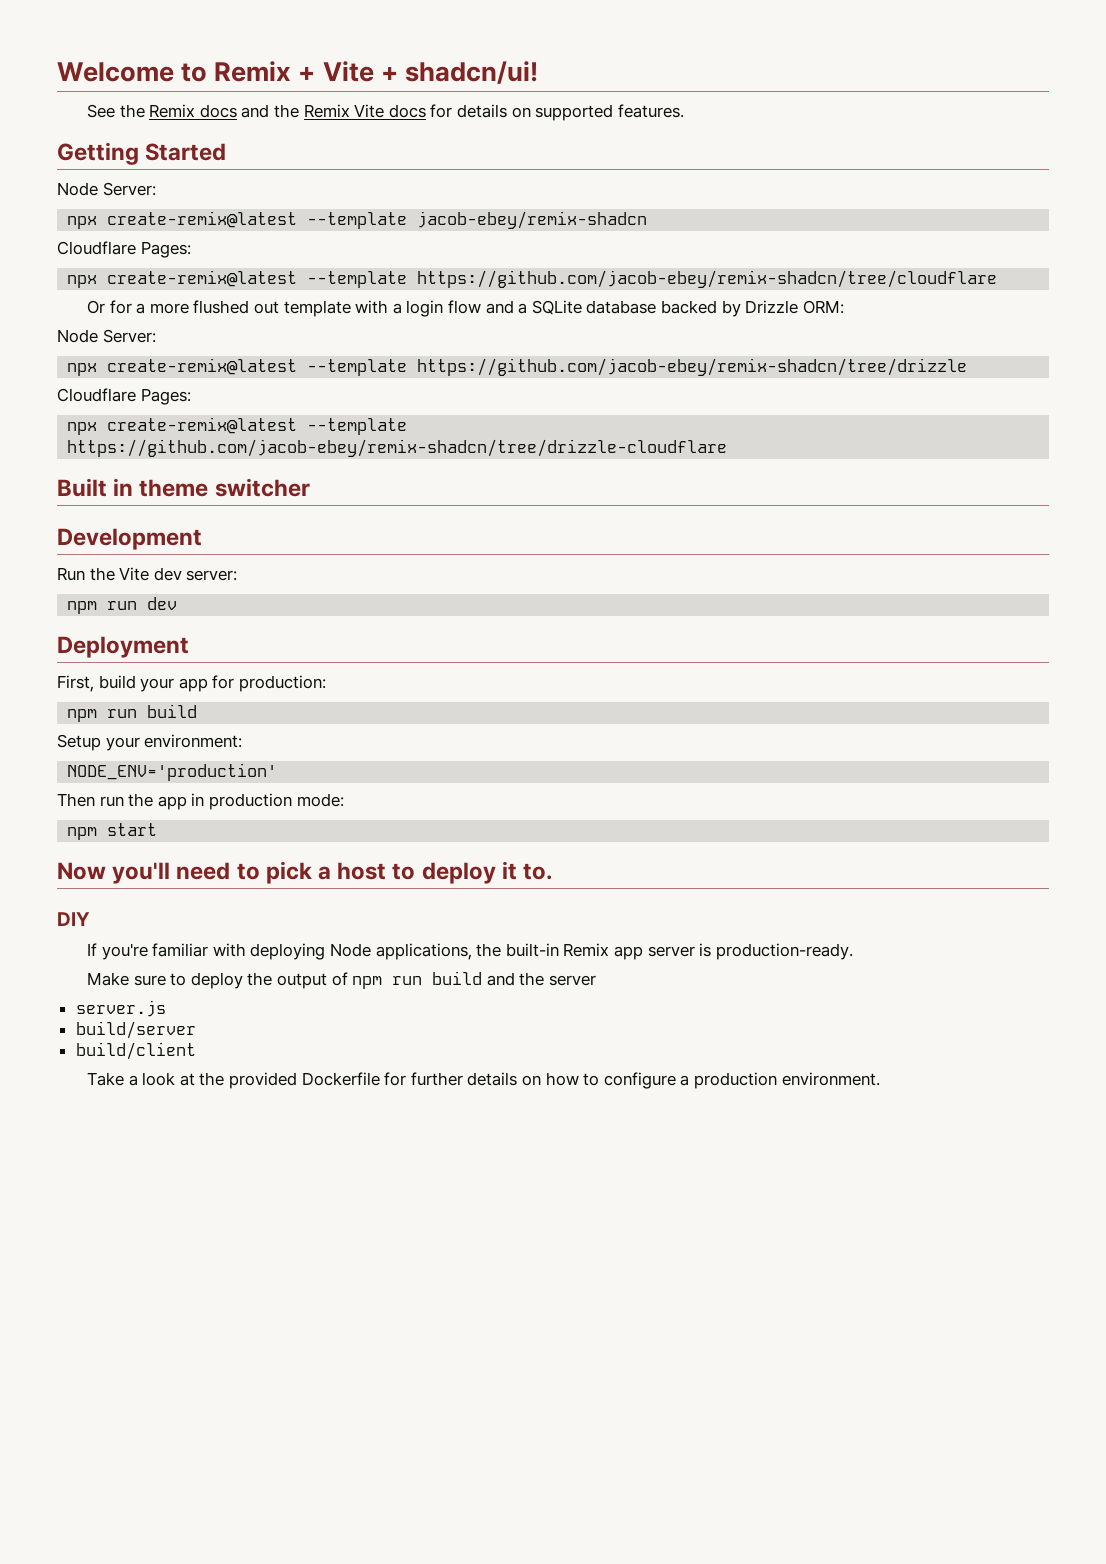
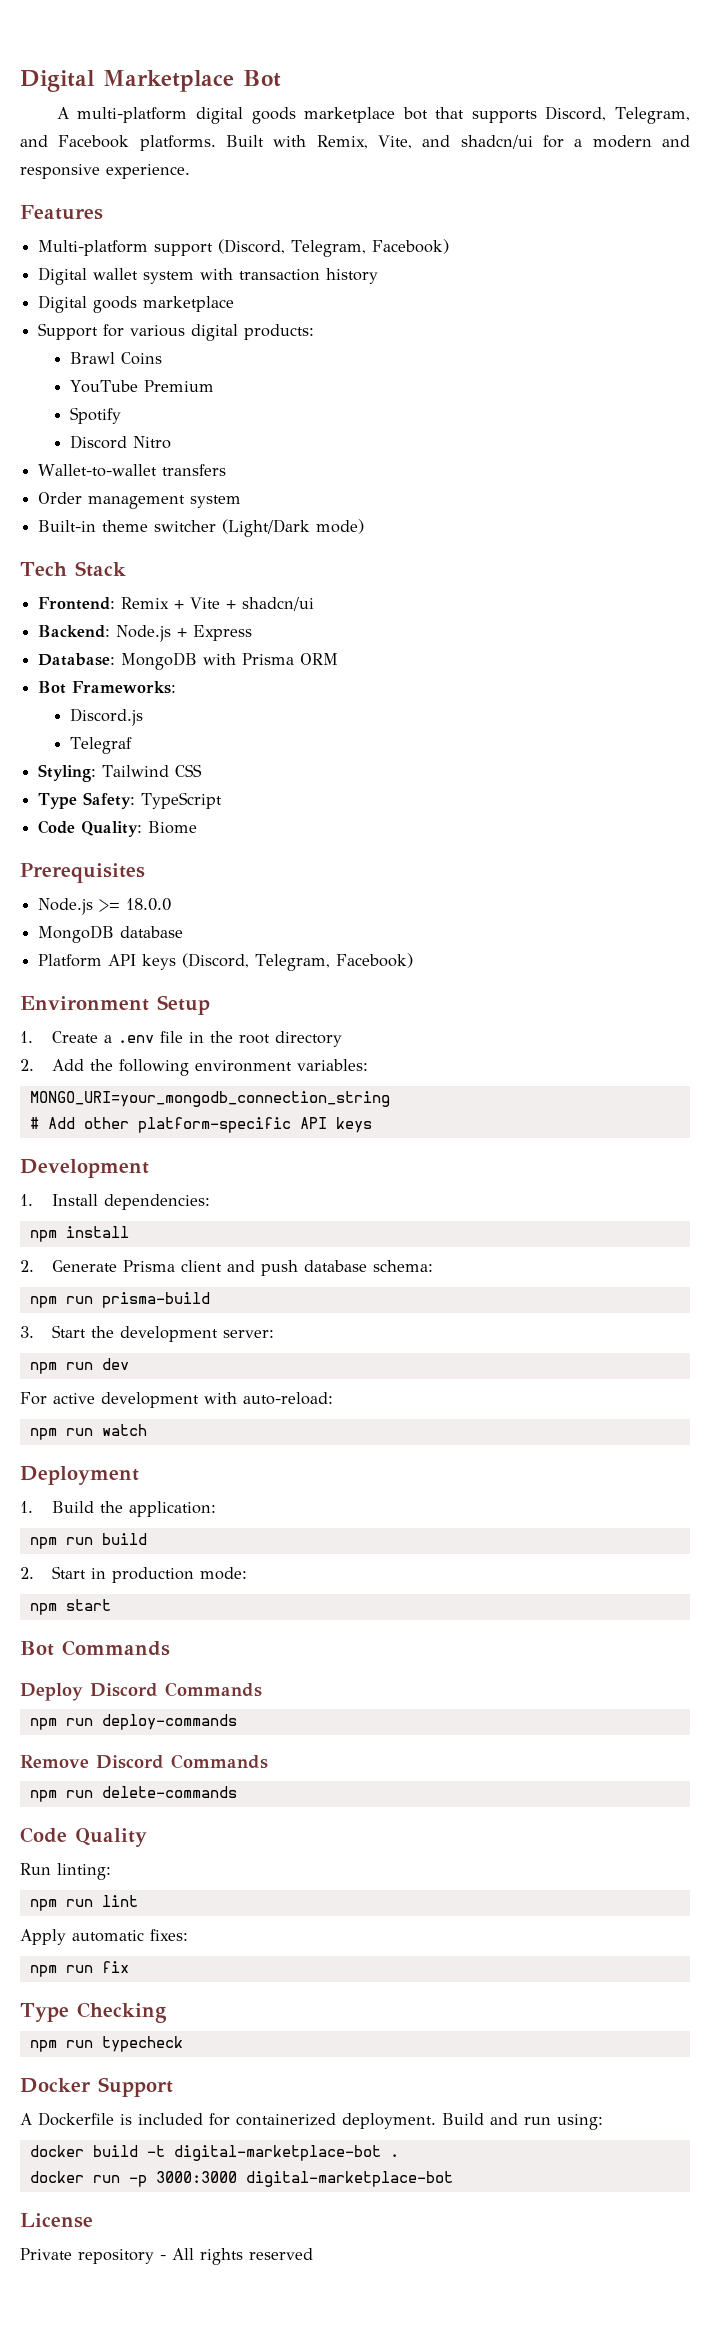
[57,61,538,84] [87,104,684,121] [57,142,227,165] [57,182,156,196] [67,211,648,229] [57,241,191,258] [67,270,998,288] [87,300,844,317] [57,329,156,343] [67,358,968,376] [57,388,191,405] [67,417,408,435] [67,439,728,457] [57,478,310,497] [57,528,202,550] [57,567,238,581] [67,597,178,614] [57,636,189,658] [57,675,326,692] [67,704,198,722] [57,734,243,751] [67,763,278,781] [57,793,187,810] Welcome to Remix + Vite + shadcn/ui! // See the Remix docs and the Remix Vite docs for details on supported features. // Getting Started // Node Server: // npx create-remix@latest --template jacob-ebey/remix-shadcn // Cloudflare Pages: // npx create-remix@latest --template https://github.com/jacob-ebey/remix-shadcn/tree/cloudflare // Or for a more flushed out template with a login flow and a SQLite database backed by Drizzle ORM: // Node Server: // npx create-remix@latest --template https://github.com/jacob-ebey/remix-shadcn/tree/drizzle // Cloudflare Pages: // npx create-remix@latest --template https://github.com/jacob-ebey/remix-shadcn/tree/drizzle-cloudflare // Built in theme switcher // Development // Run the Vite dev server: // npm run dev // Deployment // First, build your app for production: // npm run build // Setup your environment: // NODE_ENV='production' // Then run the app -> [20,70,281,92] [56,106,691,124] [20,135,690,151] [20,164,190,179] [20,205,103,220] [38,239,450,257] [38,267,379,285] [38,295,235,313] [38,323,315,341] [69,352,162,365] [69,380,214,393] [69,407,121,424] [69,435,171,449] [38,464,227,477] [38,492,242,509] [38,519,365,537] [20,561,126,577] [38,597,315,611] [38,625,253,642] [38,652,339,670] [38,681,177,694] [69,708,143,726] [69,737,132,754] [38,764,203,782] [38,792,223,809] [38,820,198,837] [20,863,145,883] [38,898,172,915] [38,925,184,943] [38,953,414,971] [20,995,210,1015] [20,1031,342,1047] [20,1059,368,1076] [29,1091,390,1107] [29,1117,372,1133] [20,1159,149,1178] [20,1194,210,1210] [29,1226,129,1242] [20,1260,433,1276] [29,1292,210,1308] [20,1325,274,1342] [29,1358,129,1374] [20,1392,333,1408] [29,1424,147,1440] [20,1466,139,1485] [20,1501,216,1517] [29,1533,147,1549] [20,1566,86,1579] Digital Marketplace Bot // A multi-platform digital goods marketplace bot that supports Discord, Telegram, and Facebook platforms. Built with Remix, Vite, and shadcn/ui for a modern and responsive experience. // Features // Multi-platform support (Discord, Telegram, Facebook) // Digital wallet system with transaction history // Digital goods marketplace // Support for various digital products: // Brawl Coins // YouTube Premium // Spotify // Discord Nitro // Wallet-to-wallet transfers // Order management system // Built-in theme switcher (Light/Dark mode) // Tech Stack // Frontend: Remix + Vite + shadcn/ui // Backend: Node.js + Express // Database: MongoDB with Prisma ORM // Bot Frameworks: // Discord.js // Telegraf // Styling: Tailwind CSS // Type Safety: TypeScript // Code Quality: Biome // Prerequisites // Node.js >= 18.0.0 // MongoDB database // Platform API keys (Discord, Telegram, Facebook) // Environment Setup // 1. Create a .env file in the root directory // 2. Add the following environment variables: // MONGO_URI=your_mongodb_connection_string // # Add other platform-specific API keys // Development // 1. Install dependencies: // npm install // 2. Generate Prisma client and push database schema: // npm run prisma-build // 3. Start the development server: // npm run dev // For active development with auto-reload: // npm run watch // Deployment // 1. Build the application: // npm run build // 2. Start
[57,861,553,884] [57,912,90,926] [87,943,853,960] [87,971,596,989] [75,1000,166,1017] [75,1021,196,1039] [75,1042,196,1060] [87,1072,880,1089] Now you'll need to pick a host to deploy it to. // DIY // If you're familiar with deploying Node applications, the built-in Remix app server is production-ready. // Make sure to deploy the output of npm run build and the server // server.js // build/server // build/client // Take a look at the provided Dockerfile for further details on how to configure a production environment. -> [20,1640,170,1656] [20,1682,262,1701] [29,1714,237,1730] [20,1754,268,1769] [29,1786,237,1802] [20,1827,147,1847] [20,1863,111,1880] [29,1895,138,1911] [20,1929,188,1945] [29,1961,129,1977] [20,2002,167,2023] [29,2036,183,2052] [20,2077,173,2097] [20,2112,603,2130] [29,2145,399,2161] [29,2171,453,2187] [20,2213,93,2228] [20,2248,313,2265] Bot Commands // Deploy Discord Commands // npm run deploy-commands // Remove Discord Commands // npm run delete-commands // Code Quality // Run linting: // npm run lint // Apply automatic fixes: // npm run fix // Type Checking // npm run typecheck // Docker Support // A Dockerfile is included for containerized deployment. Build and run using: // docker build -t digital-marketplace-bot . // docker run -p 3000:3000 digital-marketplace-bot // License // Private repository - All rights reserved

